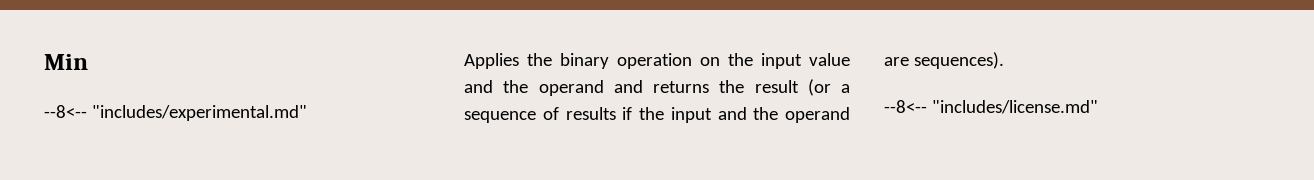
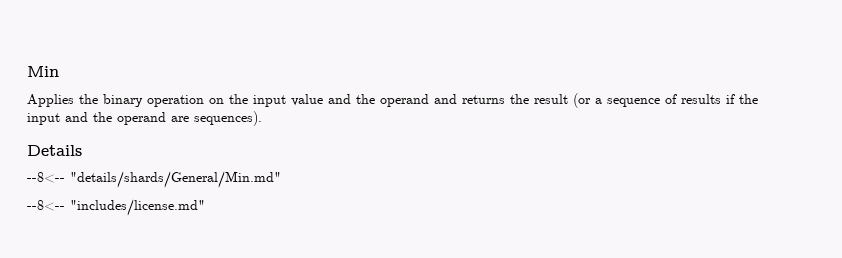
[44,105,307,121] // --8<-- "includes/experimental.md" -> (59, 71) none
(1004, 60) none -> [27,145,82,156] [27,171,281,188] // Details // --8<-- "details/shards/General/Min.md"

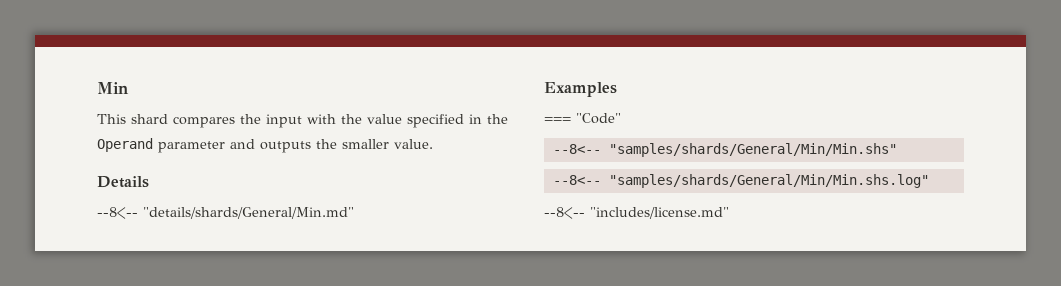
[27,93,758,108] [27,111,262,126] [27,145,82,156] [27,171,281,188] Applies the binary operation on the input value and the operand and returns the result (or a sequence of results if the input and the operand are sequences). // Details // --8<-- "details/shards/General/Min.md" -> [97,114,508,128] [97,138,433,153] [97,176,149,188] [97,207,354,219] [544,82,617,97] [544,113,621,124] [552,143,897,157] [552,174,929,188] This shard compares the input with the value specified in the Operand parameter and outputs the smaller value. // Details // --8<-- "details/shards/General/Min.md" // Examples // === "Code" // --8<-- "samples/shards/General/Min/Min.shs" // --8<-- "samples/shards/General/Min/Min.shs.log"

